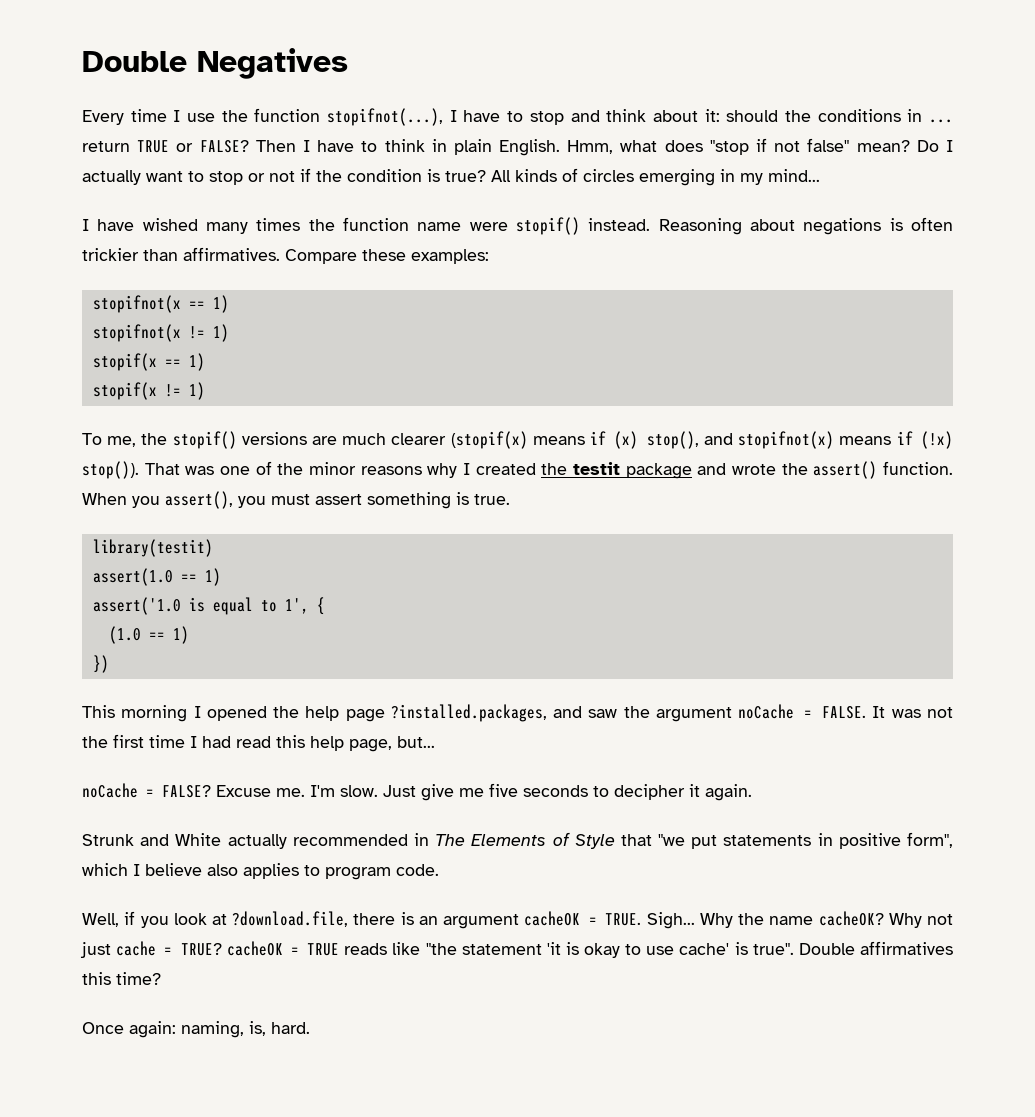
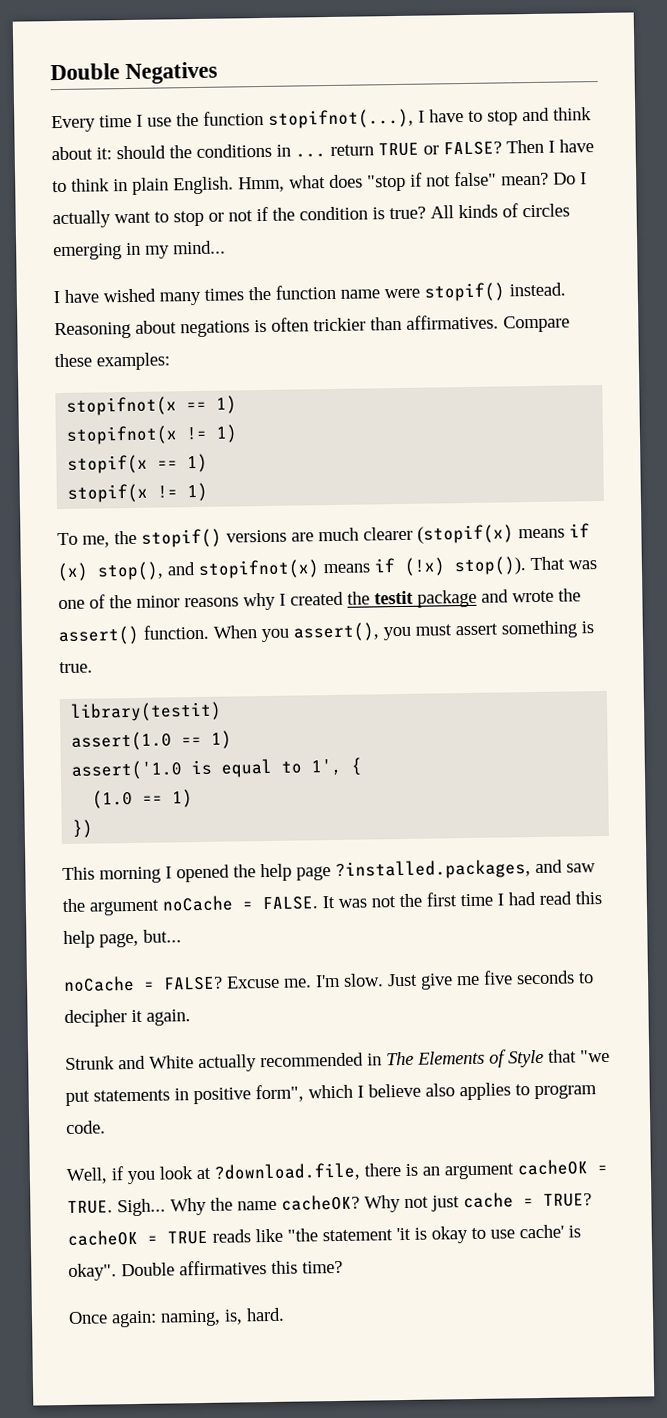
[752,943,794,955] true". -> [68,1263,117,1281] okay".

